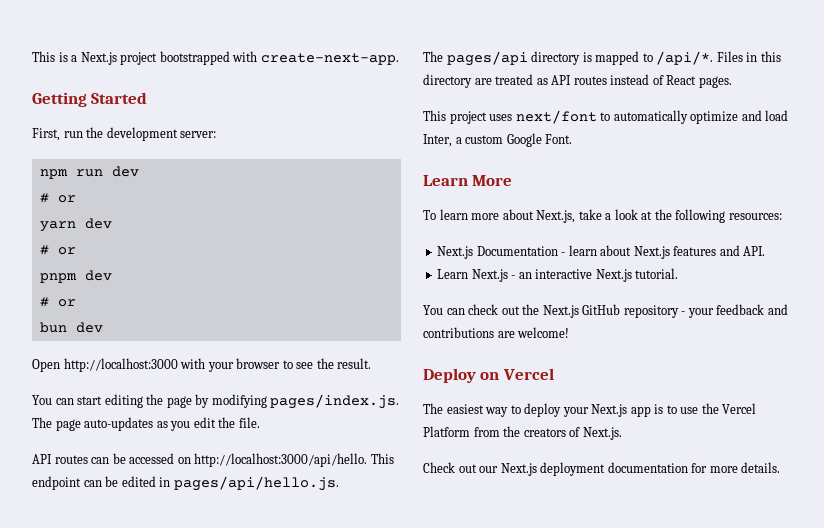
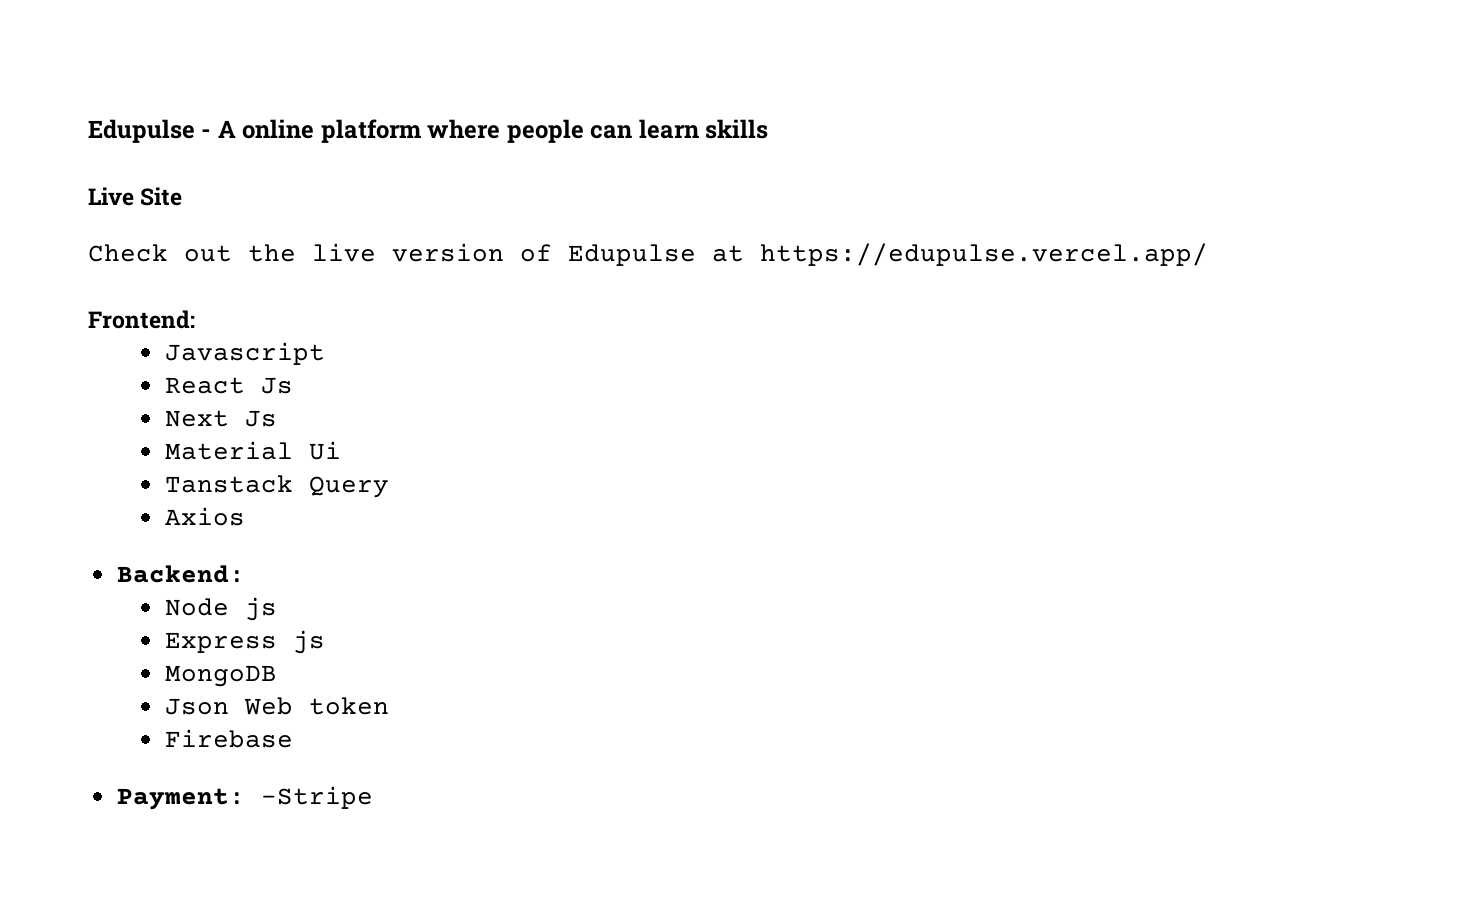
[32,51,399,65] [32,92,148,107] [32,127,217,141] [39,166,139,179] [39,193,76,203] [39,218,112,232] [39,245,76,255] [39,270,112,283] [39,297,76,307] [39,322,103,333] [32,358,372,372] [32,394,400,409] [32,417,260,431] [32,453,394,467] [32,476,339,491] [423,51,781,66] [423,74,732,88] [423,110,789,124] [423,133,573,147] [423,175,513,186] [423,209,782,223] [437,245,766,259] [437,268,679,282] [423,304,788,318] [423,327,570,338] [423,368,554,383] [423,403,757,417] [423,426,622,440] [423,462,781,476] This is a Next.js project bootstrapped with create-next-app. // Getting Started // First, run the development server: // npm run dev // # or // yarn dev // # or // pnpm dev // # or // bun dev // Open http://localhost:3000 with your browser to see the result. // You can start editing the page by modifying pages/index.js. The page auto-updates as you edit the file. // API routes can be accessed on http://localhost:3000/api/hello. This endpoint can be edited in pages/api/hello.js. // The pages/api directory is mapped to /api/*. Files in this directory are treated as API routes instead of React pages. // This project uses next/font to automatically optimize and load Inter, a custom Google Font. // Learn More // To learn more about Next.js, take a look at the following resources: // Next.js Documentation - learn about Next.js features and API. // Learn Next.js - an interactive Next.js tutorial. // You can check out the Next.js GitHub repository - your feedback and contributions are welcome! // Deploy on Vercel // The easiest way to deploy your Next.js app is to use the Vercel Platform from the creators of Next.js. // Check out our Next.js deployment documentation for more details. -> [88,119,769,143] [88,187,183,206] [88,243,1208,266] [88,310,195,329] [164,342,325,365] [164,377,293,394] [164,410,277,427] [164,441,341,460] [164,475,389,498] [164,507,245,526] [116,565,245,583] [164,597,277,621] [164,630,325,654] [164,665,277,687] [164,697,389,715] [164,729,293,748] [116,786,373,810] Edupulse - A online platform where people can learn skills // Live Site // Check out the live version of Edupulse at https://edupulse.vercel.app/ // Frontend: // Javascript // React Js // Next Js // Material Ui // Tanstack Query // Axios // Backend: // Node js // Express js // MongoDB // Json Web token // Firebase // Payment: -Stripe

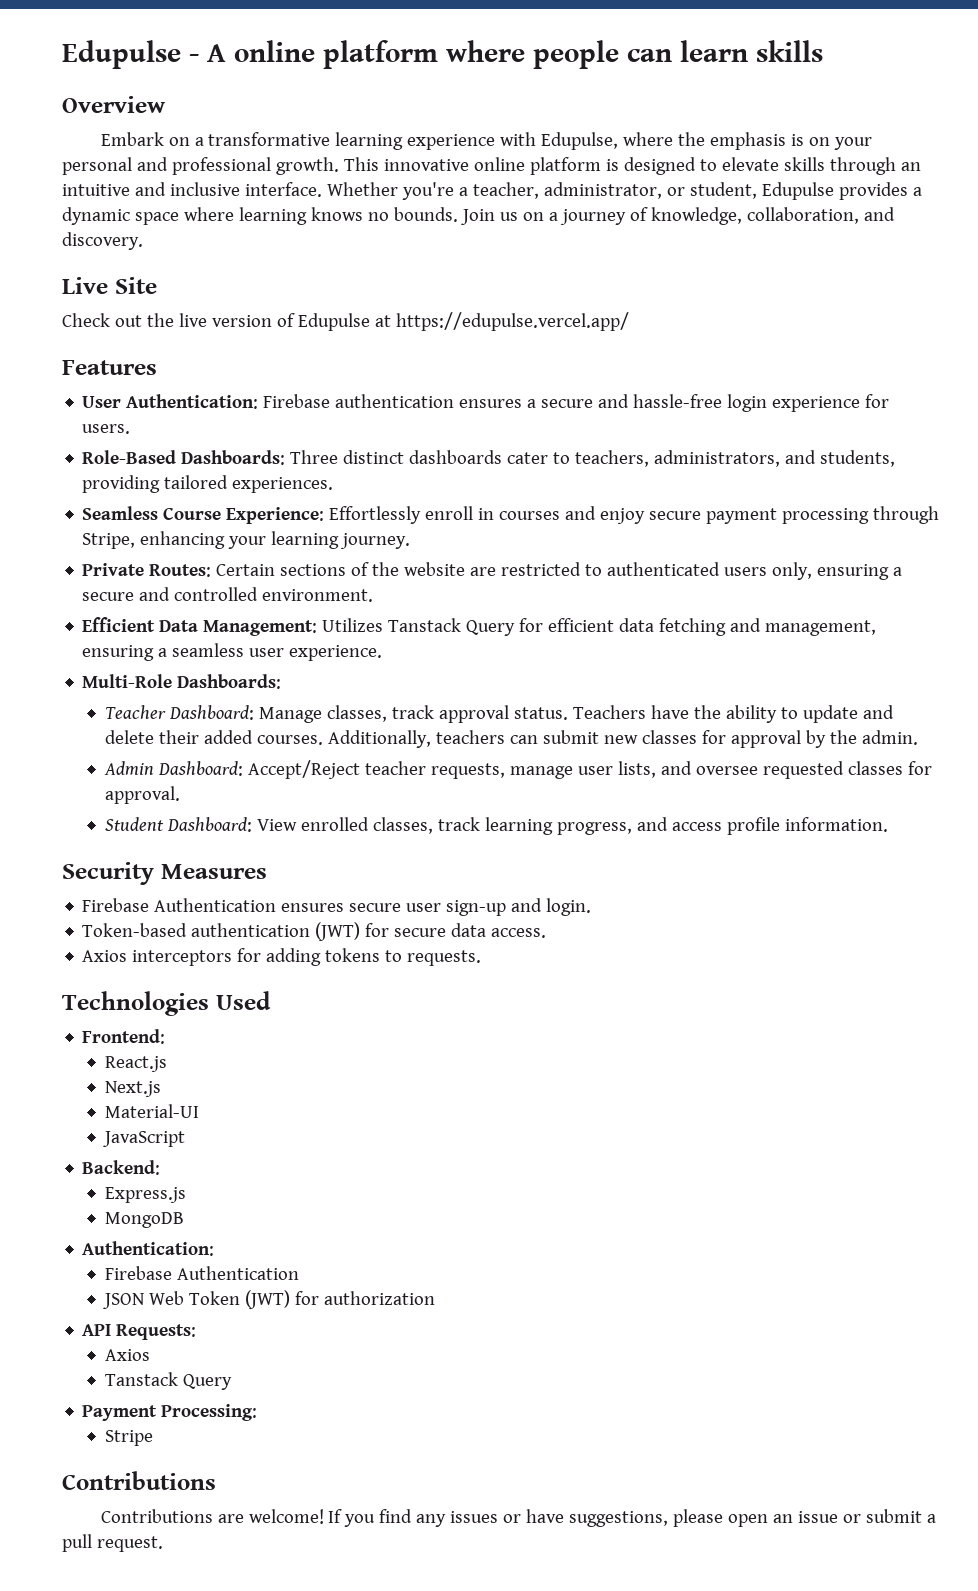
(769, 129) none -> [62,96,165,113] [100,132,873,150] [62,157,921,175] [62,182,922,200] [62,207,895,225] [62,232,143,250] // Overview // Embark on a transformative learning experience with Edupulse, where the emphasis is on your personal and professional growth. This innovative online platform is designed to elevate skills through an intuitive and inclusive interface. Whether you're a teacher, administrator, or student, Edupulse provides a dynamic space where learning knows no bounds. Join us on a journey of knowledge, collaboration, and discovery.
[88,310,195,329] [164,342,325,365] [164,377,293,394] [164,410,277,427] [164,441,341,460] [164,475,389,498] [164,507,245,526] [116,565,245,583] [164,597,277,621] [164,630,325,654] [164,665,277,687] [164,697,389,715] [164,729,293,748] [116,786,373,810] Frontend: // Javascript // React Js // Next Js // Material Ui // Tanstack Query // Axios // Backend: // Node js // Express js // MongoDB // Json Web token // Firebase // Payment: -Stripe -> [62,360,157,375] [82,394,890,412] [82,424,131,434] [82,450,896,467] [82,475,334,493] [82,506,940,524] [82,531,411,549] [82,562,903,580] [82,587,374,602] [82,617,877,636] [82,643,383,661] [82,674,282,689] [105,705,895,723] [105,730,919,748] [104,760,933,779] [105,786,181,804] [105,817,889,835] [62,862,267,885] [82,898,592,916] [82,922,547,941] [82,948,482,966] [62,991,271,1016] [82,1029,166,1044] [105,1056,168,1072] [105,1081,162,1097] [105,1104,200,1118] [103,1131,186,1147] [82,1160,161,1175] [105,1187,187,1203] [105,1212,185,1228] [82,1241,215,1256] [105,1266,300,1280] [103,1290,436,1309] [82,1324,197,1340] [105,1349,151,1361] [105,1372,233,1390] [82,1404,258,1421] [105,1430,154,1446] [62,1471,216,1490] [100,1509,937,1527] [62,1534,163,1552] Features // User Authentication: Firebase authentication ensures a secure and hassle-free login experience for users. // Role-Based Dashboards: Three distinct dashboards cater to teachers, administrators, and students, providing tailored experiences. // Seamless Course Experience: Effortlessly enroll in courses and enjoy secure payment processing through Stripe, enhancing your learning journey. // Private Routes: Certain sections of the website are restricted to authenticated users only, ensuring a secure and controlled environment. // Efficient Data Management: Utilizes Tanstack Query for efficient data fetching and management, ensuring a seamless user experience. // Multi-Role Dashboards: // Teacher Dashboard: Manage classes, track approval status. Teachers have the ability to update and delete their added courses. Additionally, teachers can submit new classes for approval by the admin. // Admin Dashboard: Accept/Reject teacher requests, manage user lists, and oversee requested classes for approval. // Student Dashboard: View enrolled classes, track learning progress, and access profile information. // Security Measures // Firebase Authentication ensures secure user sign-up and login. // Token-based authentication (JWT) for secure data access. // Axios interceptors for adding tokens to requests. // Technologies Used // Frontend: // React.js // Next.js // Material-UI // JavaScript // Backend: // Express.js // MongoDB // Authentication: // Firebase Authentication // JSON Web Token (JWT) for authorization // API Requests: // Axios // Tanstack Query // Payment Processing: // Stripe // Contributions // Contributions are welcome! If you find any issues or have suggestions, please open an issue or submit a pull request.

